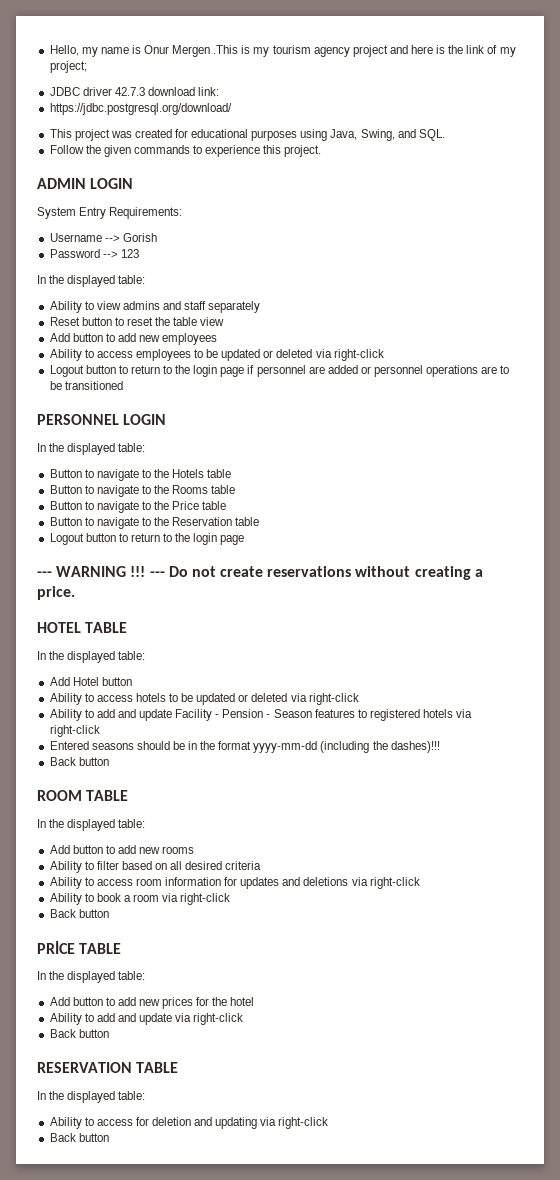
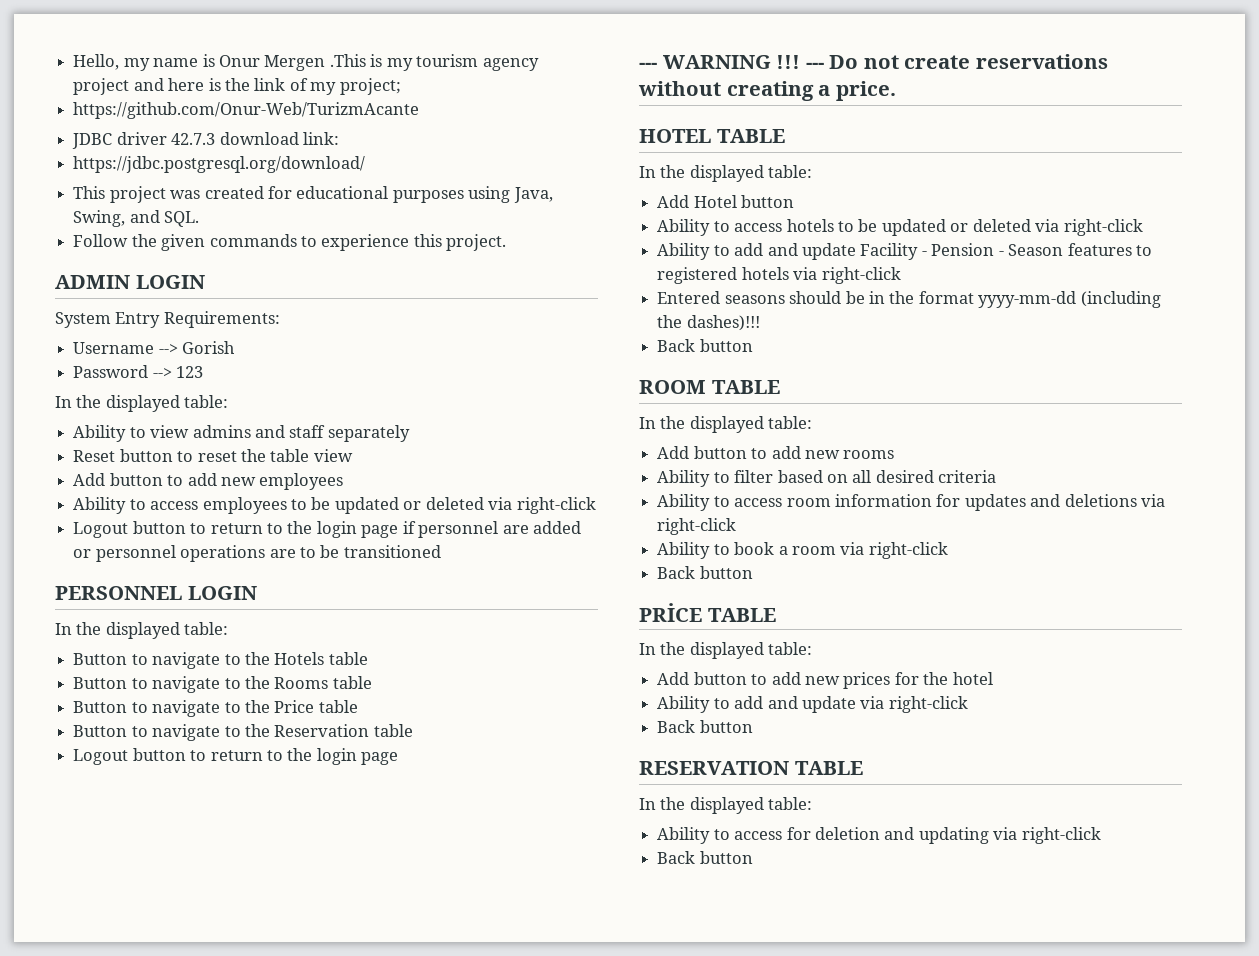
(87, 67) none -> [73,102,420,119] // https://github.com/Onur-Web/TurizmAcante

